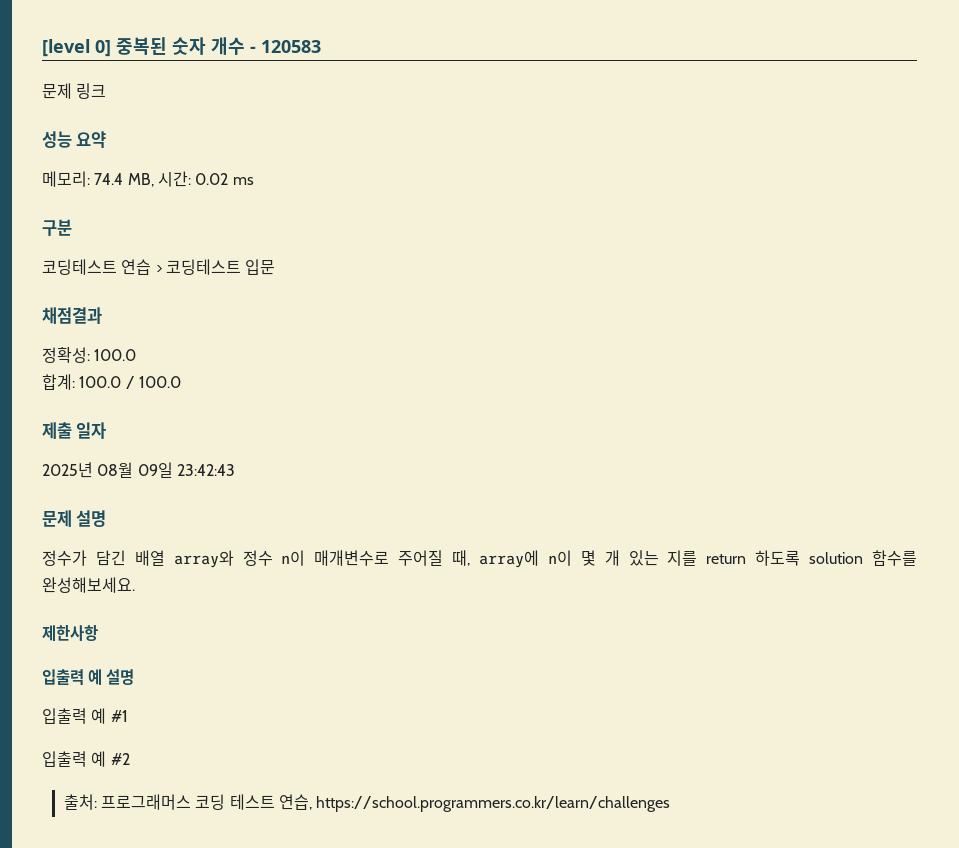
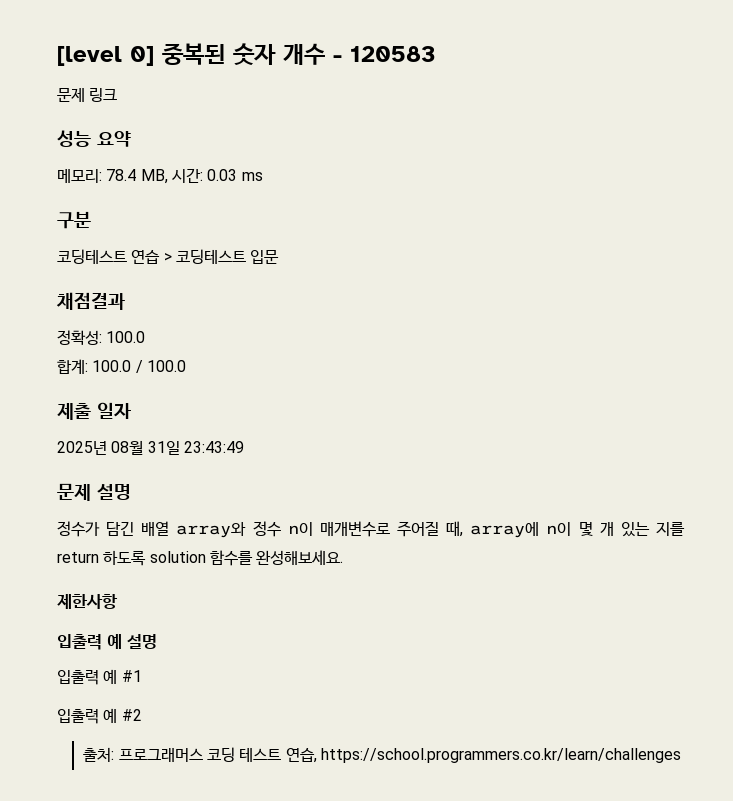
[94,173,124,185] 74.4 -> [106,169,137,181] 78.4
[195,173,229,185] 0.02 -> [207,169,238,181] 0.03
[137,462,235,478] 09일 23:42:43 -> [147,441,244,455] 31일 23:43:49

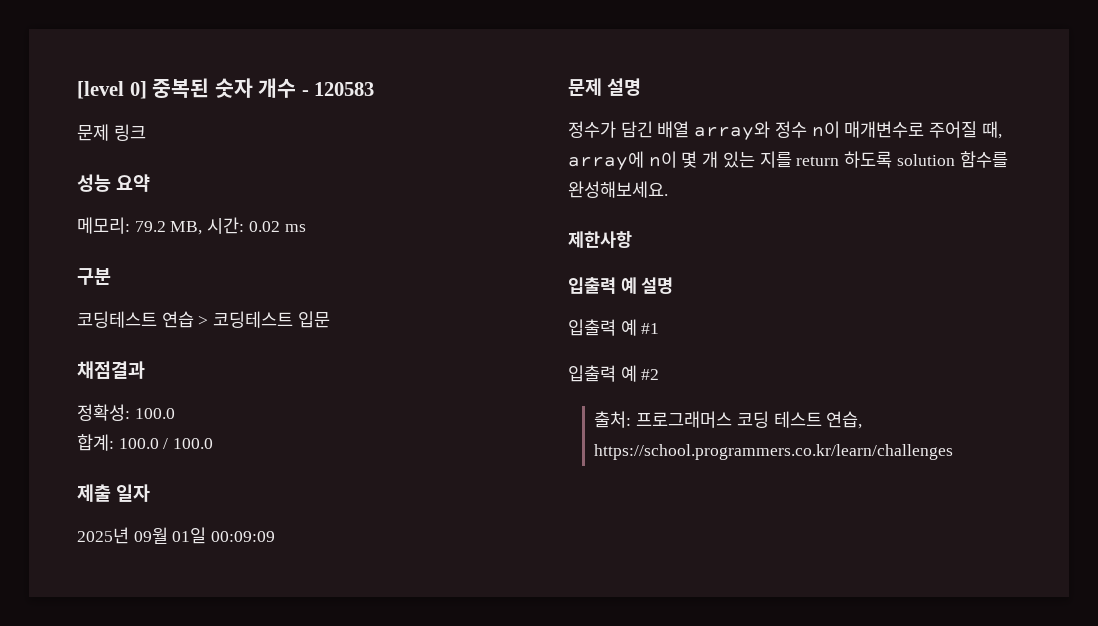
[106,169,137,181] 78.4 -> [134,221,166,232] 79.2
[207,169,238,181] 0.03 -> [248,221,280,232] 0.02
[111,440,244,455] 08월 31일 23:43:49 -> [133,527,276,544] 09월 01일 00:09:09

